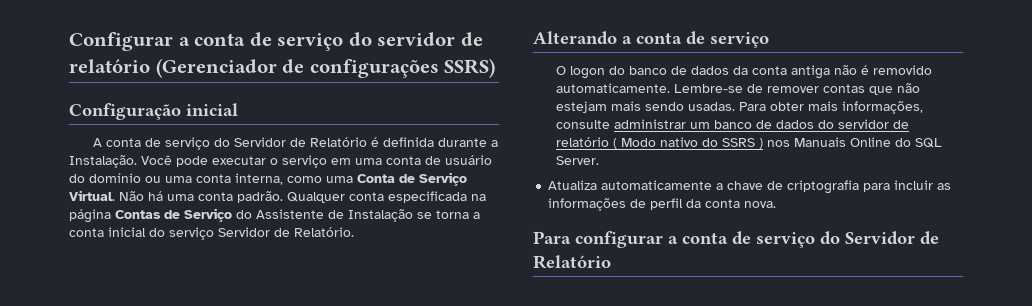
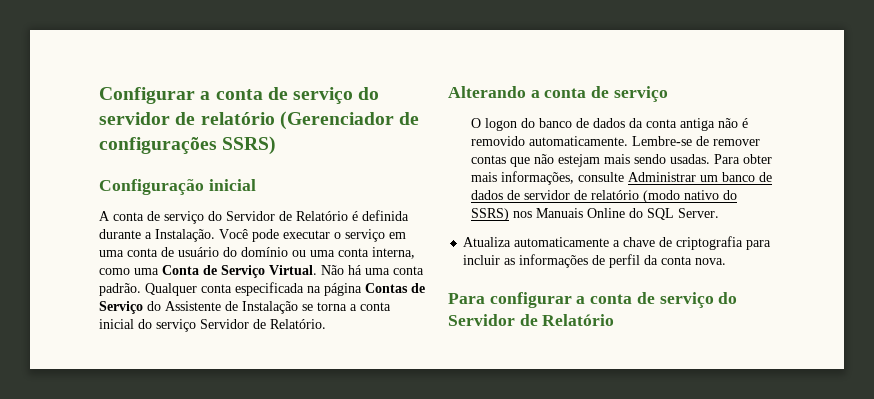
[614,119,687,129] administrar -> [628,172,697,182] Administrar
[818,119,910,129] [556,137,764,149] do servidor de relatório ( Modo nativo do SSRS ) -> [507,190,738,203] [471,208,510,221] de servidor de relatório (modo nativo do SSRS)

